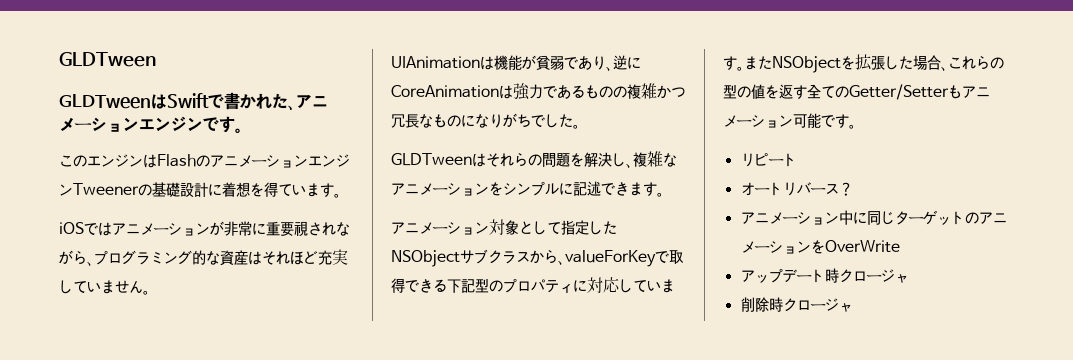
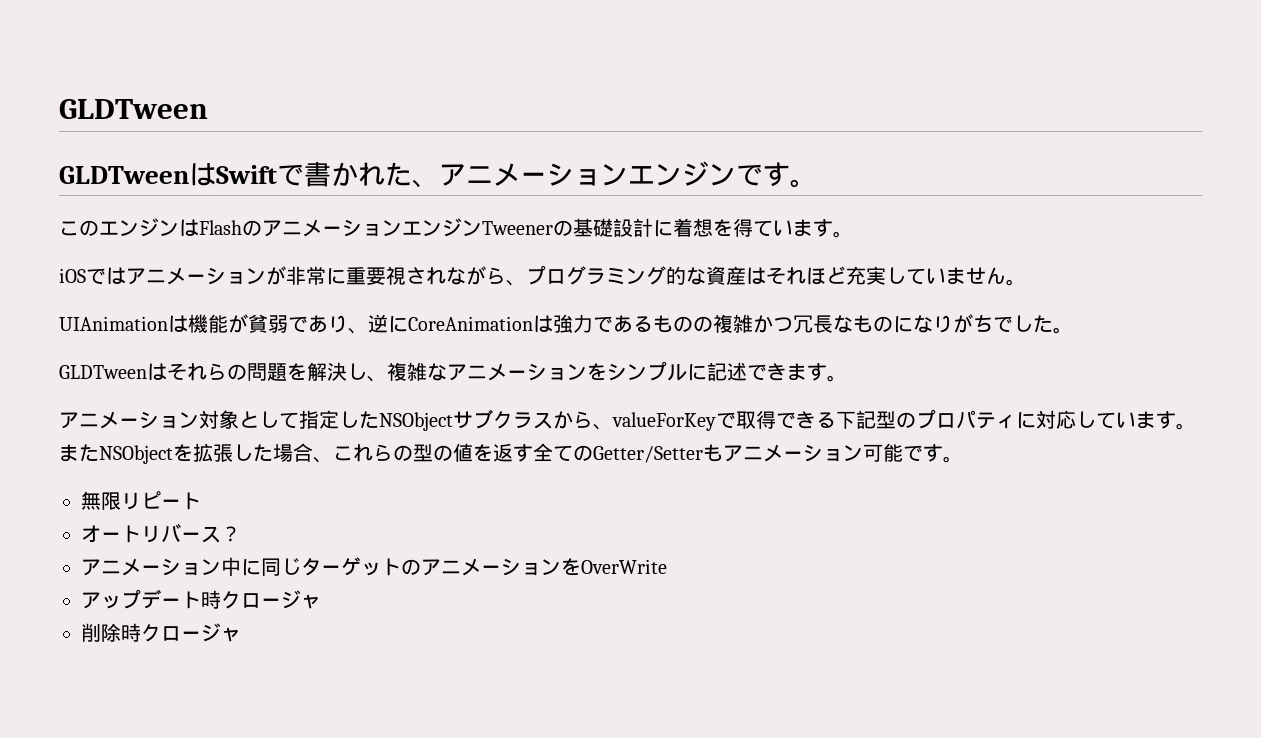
(856, 126) none -> [81,491,121,510] 無限

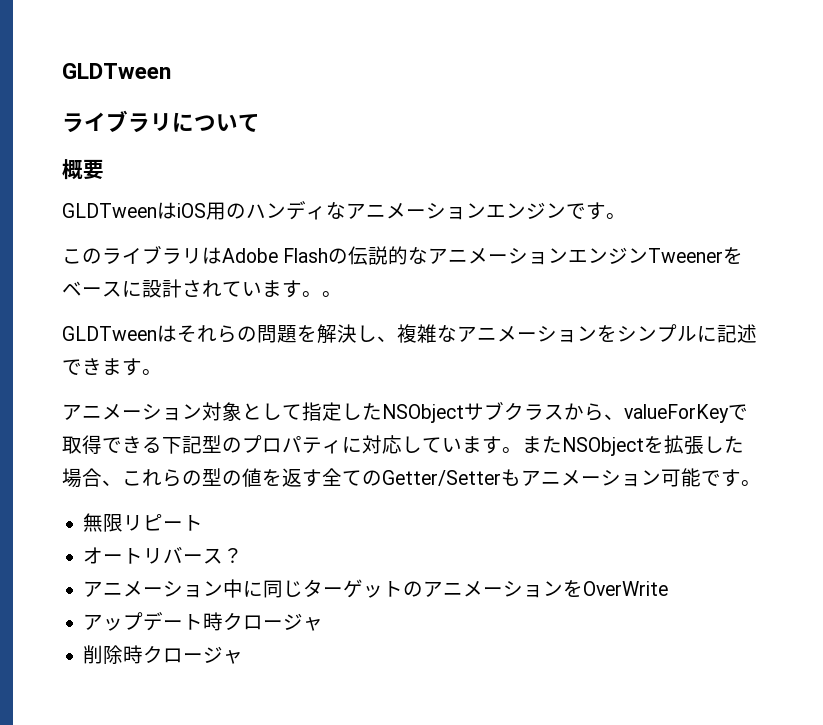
[59,162,439,188] GLDTweenはSwiftで書かれた、 -> [62,110,260,133] [62,159,104,180] [62,201,346,220] ライブラリについて // 概要 // GLDTweenはiOS用のハンディな
[99,218,262,237] エンジンはFlashの -> [102,245,429,265] ライブラリはAdobe Flashの伝説的な
[553,218,853,238] [59,265,1026,286] [59,314,1053,334] の基礎設計に着想を得ています。 // iOSではアニメーションが非常に重要視されながら、プログラミング的な資産はそれほど充実していません。 // UIAnimationは機能が貧弱であり、逆にCoreAnimationは強力であるものの複雑かつ冗長なものになりがちでした -> [723,247,744,264] [62,279,322,298] をベースに設計されています。

